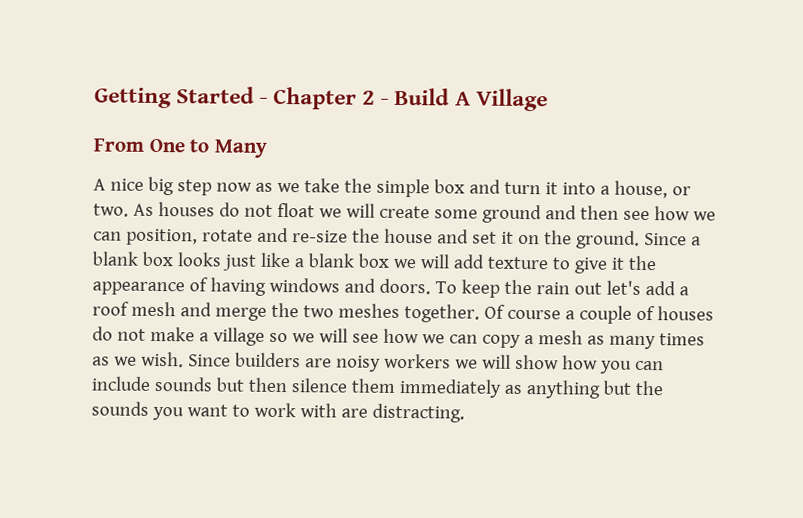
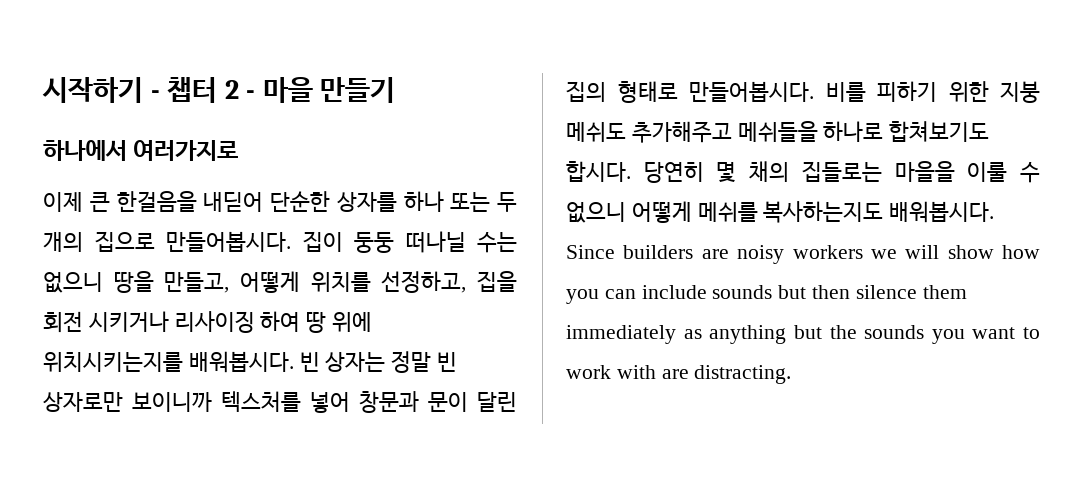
[94,86,548,112] [93,138,267,158] [93,176,691,199] [93,201,716,224] [93,227,701,249] [92,251,657,274] [92,277,689,298] [92,301,714,324] [92,326,705,350] [92,351,184,368] Getting Started - Chapter 2 - Build A Village // From One to Many // A nice big step now as we take the simple box and turn it into a house, or two. As houses do not float we will create some ground and then see how we can position, rotate and re-size the house and set it on the ground. Since a blank box looks just like a blank box we will add texture to give it the appearance of having windows and doors. To keep the rain out let's add a roof mesh and merge the two meshes together. Of course a couple of houses do not make a village so we will see how we can copy a mesh as many times as we wish. -> [42,77,396,103] [43,140,239,161] [43,191,517,212] [43,231,517,253] [43,271,517,293] [43,311,373,333] [43,351,458,373] [43,391,517,413] [566,81,1040,103] [566,121,990,143] [566,161,1040,183] [566,201,995,223] 시작하기 - 챕터 2 - 마을 만들기 // 하나에서 여러가지로 // 이제 큰 한걸음을 내딛어 단순한 상자를 하나 또는 두 개의 집으로 만들어봅시다. 집이 둥둥 떠나닐 수는 없으니 땅을 만들고, 어떻게 위치를 선정하고, 집을 회전 시키거나 리사이징 하여 땅 위에 위치시키는지를 배워봅시다. 빈 상자는 정말 빈 상자로만 보이니까 텍스처를 넣어 창문과 문이 달린 집의 형태로 만들어봅시다. 비를 피하기 위한 지붕 메쉬도 추가해주고 메쉬들을 하나로 합쳐보기도 합시다. 당연히 몇 채의 집들로는 마을을 이룰 수 없으니 어떻게 메쉬를 복사하는지도 배워봅시다.

